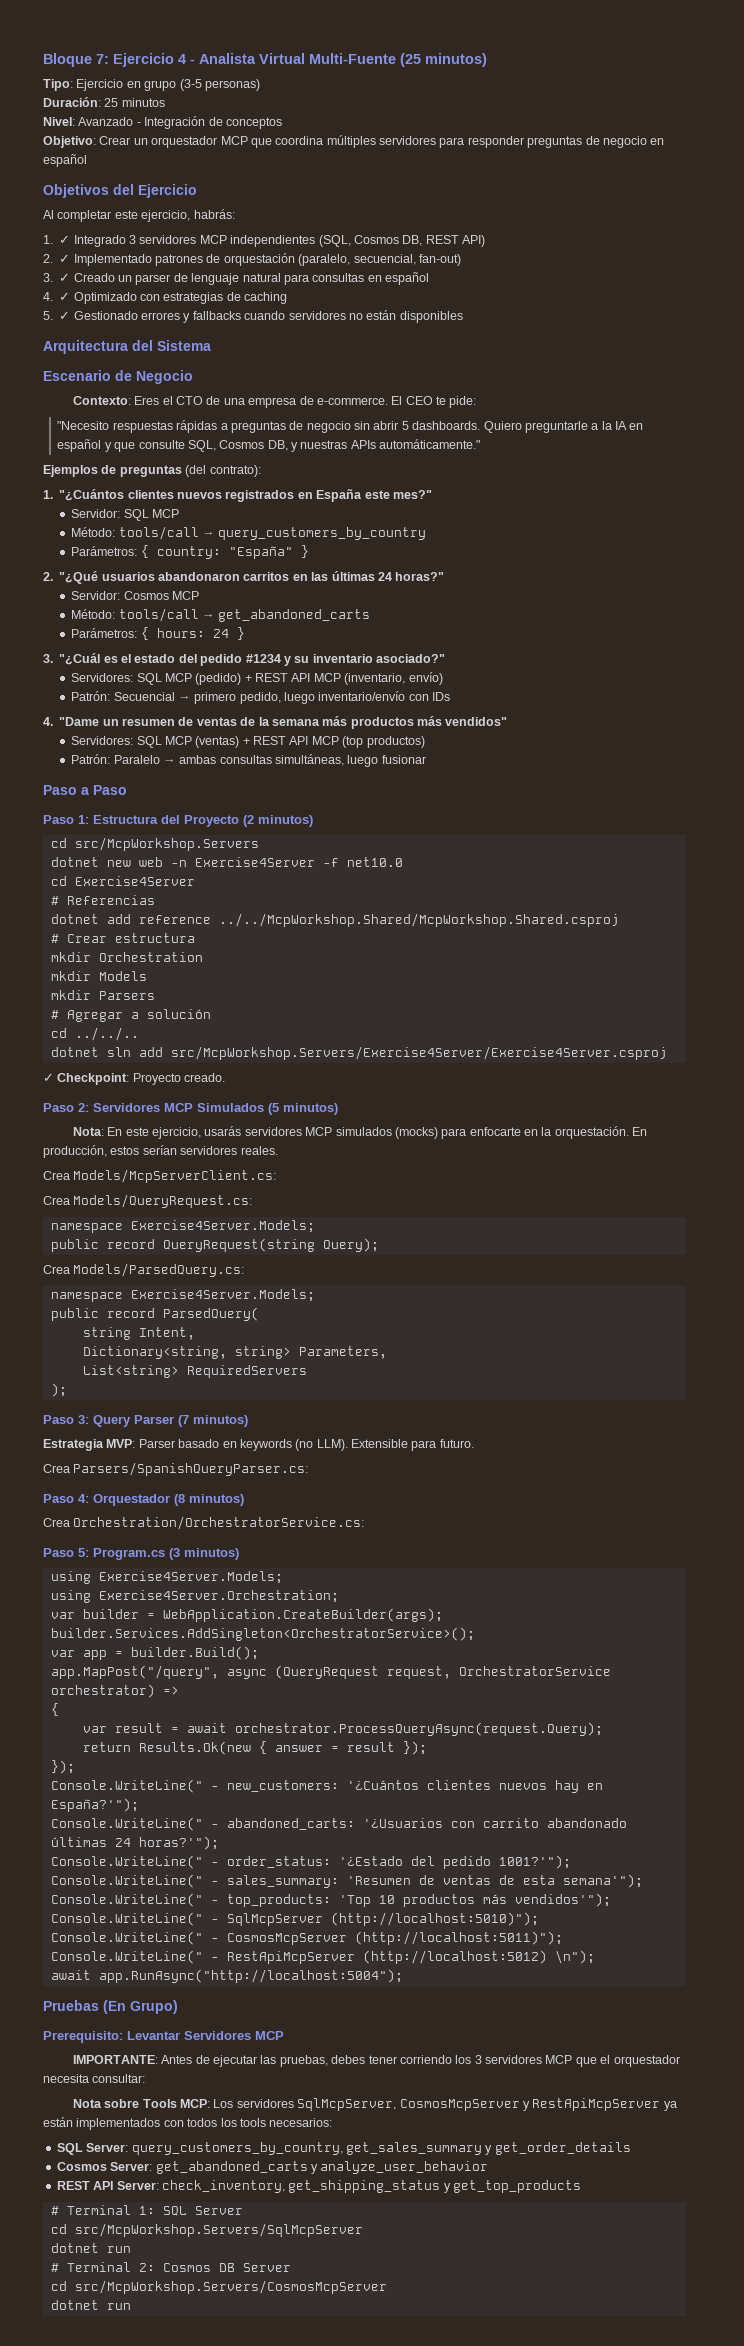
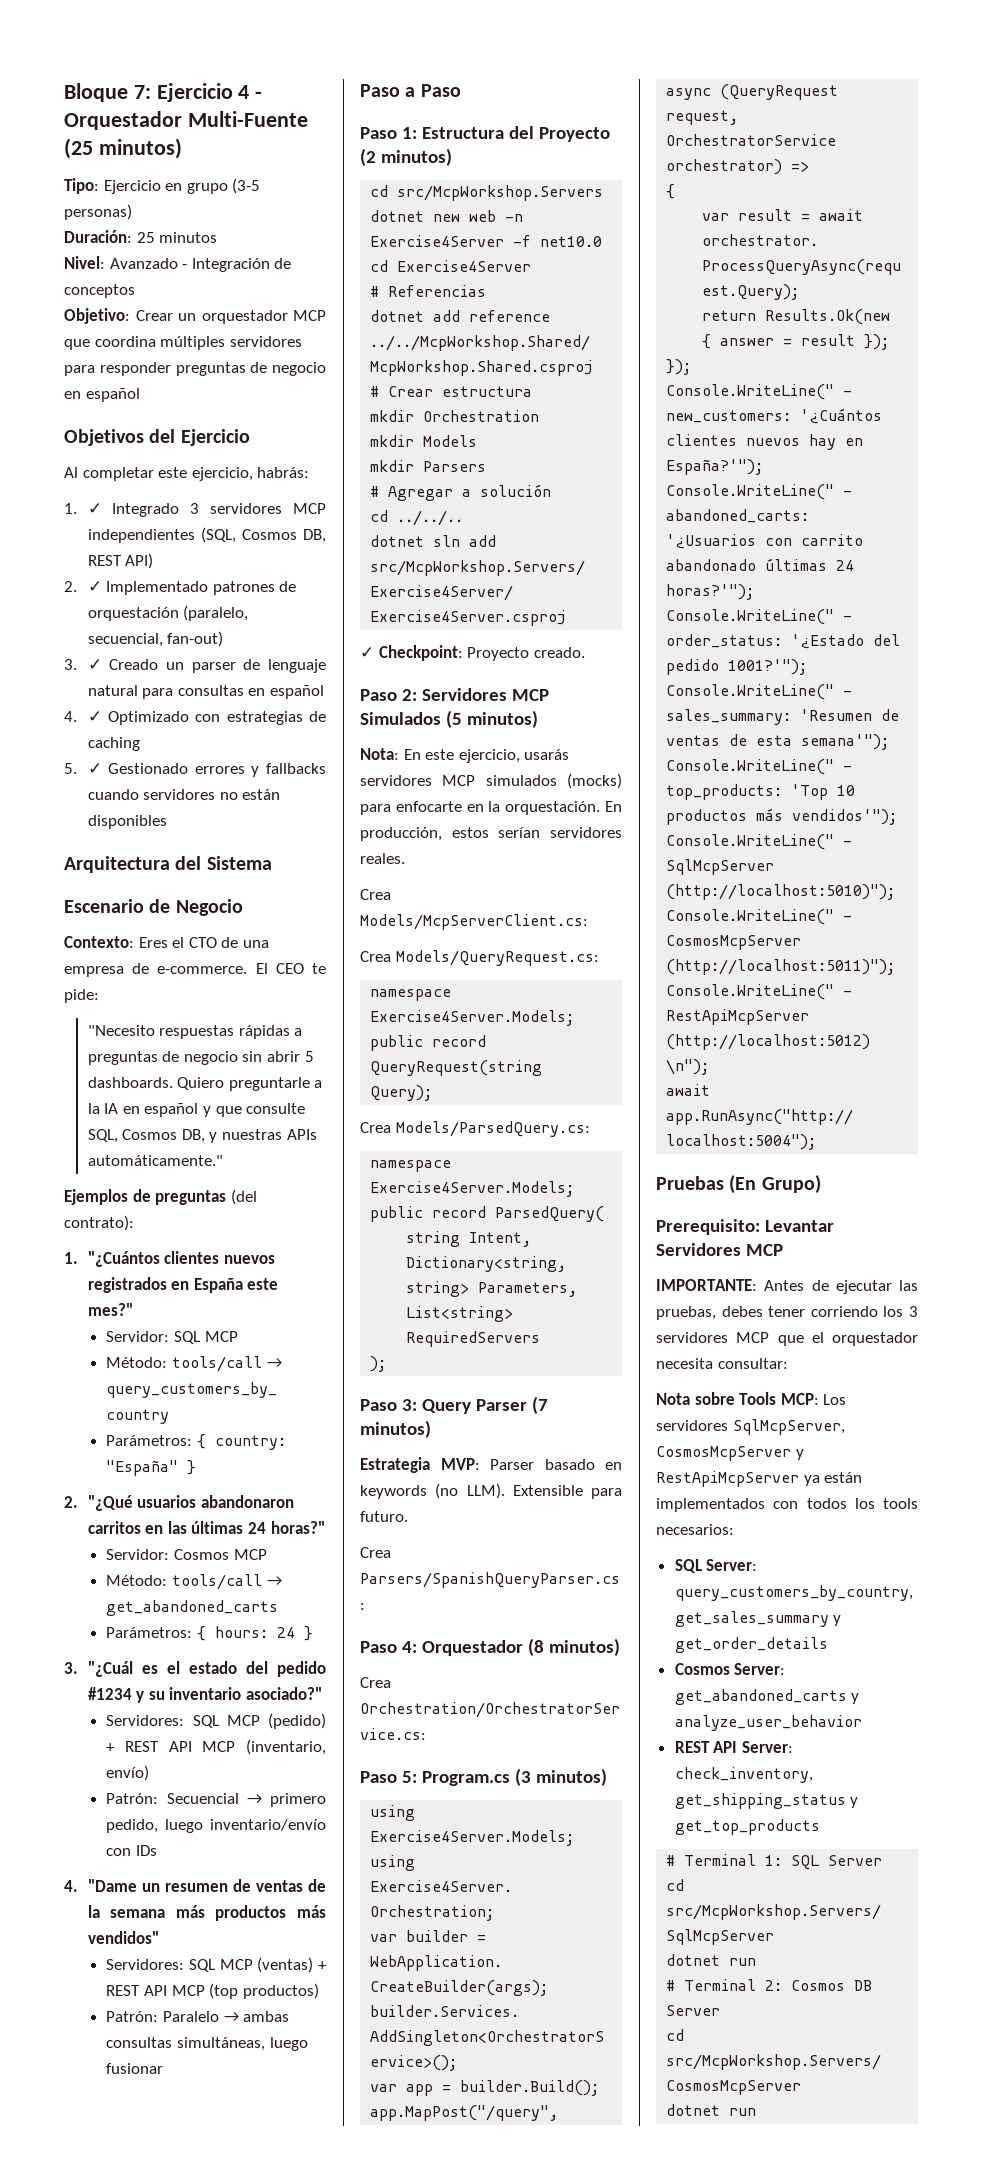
[199,53,305,64] Analista Virtual -> [64,111,182,130] Orquestador

